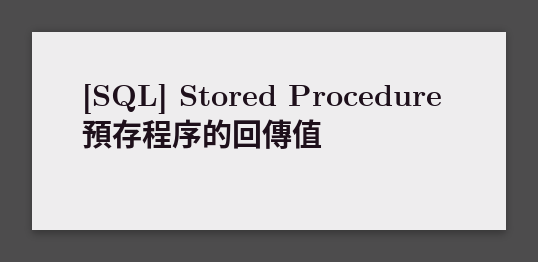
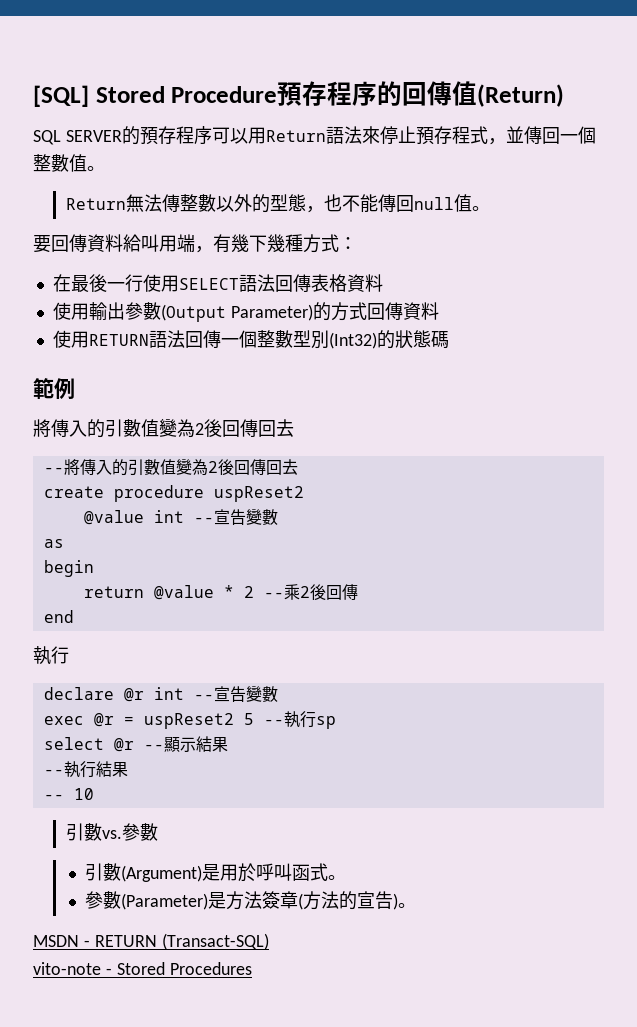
(322, 134) none -> [477,84,565,107] [33,126,596,145] [33,154,105,172] [65,194,490,213] [33,234,357,253] [52,274,383,292] [52,302,439,322] [52,330,449,349] [33,378,75,399] [33,418,294,438] [43,458,298,476] [43,485,304,502] [83,508,278,525] [43,539,64,548] [43,560,94,577] [83,584,358,600] [43,610,74,623] [33,646,69,665] [43,685,278,702] [43,711,336,729] [43,736,228,752] [43,761,128,778] [43,788,94,800] [65,823,158,841] [85,863,347,882] [85,891,417,910] [33,933,269,950] [33,962,252,975] (Return) // SQL SERVER的預存程序可以用Return語法來停止預存程式，並傳回一個整數值。 // Return無法傳整數以外的型態，也不能傳回null值。 // 要回傳資料給叫用端，有幾下幾種方式： // 在最後一行使用SELECT語法回傳表格資料 // 使用輸出參數(Output Parameter)的方式回傳資料 // 使用RETURN語法回傳一個整數型別(Int32)的狀態碼 // 範例 // 將傳入的引數值變為2後回傳回去 // --將傳入的引數值變為2後回傳回去 // create procedure uspReset2 // @value int --宣告變數 // as // begin // return @value * 2 --乘2後回傳 // end // 執行 // declare @r int --宣告變數 // exec @r = uspReset2 5 --執行sp // select @r --顯示結果 // --執行結果 // -- 10 // 引數vs.參數 // 引數(Argument)是用於呼叫函式。 // 參數(Parameter)是方法簽章(方法的宣告)。 // MSDN - RETURN (Transact-SQL) // vito-note - Stored Procedures

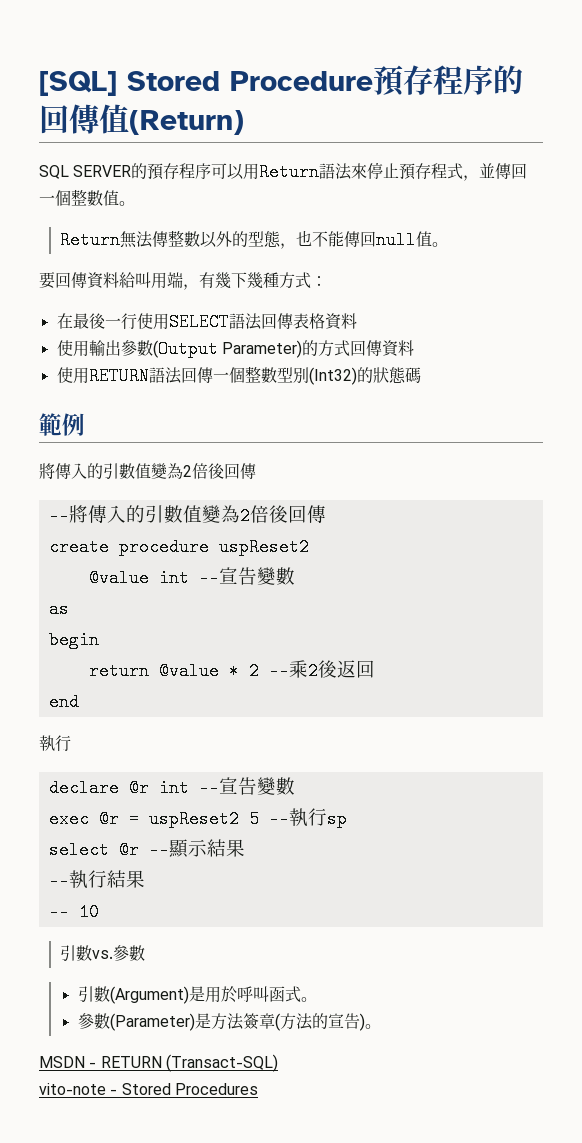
[204,419,294,437] 後回傳回去 -> [192,463,256,479] 倍後回傳
[217,459,298,475] 後回傳回去 -> [249,505,326,523] 倍後回傳
[325,584,358,600] 回傳 -> [336,660,375,678] 返回

